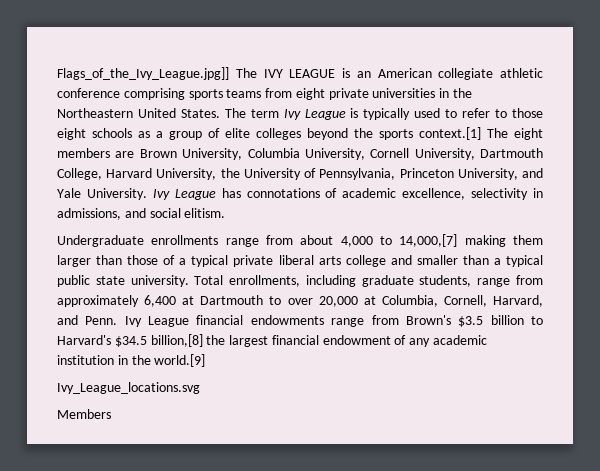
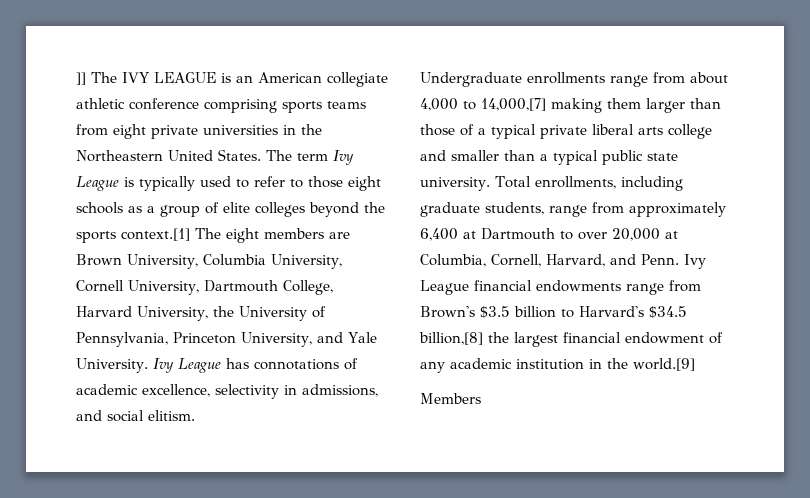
[57,67,229,80] Flags_of_the_Ivy_League.jpg]] -> [76,72,86,85] ]]
[57,382,200,394] // Ivy_League_locations.svg -> (695, 364) none

